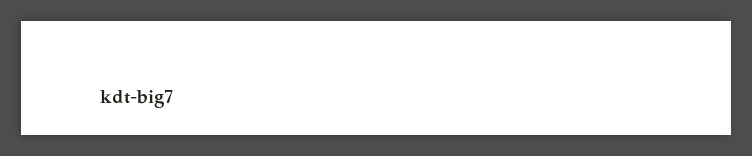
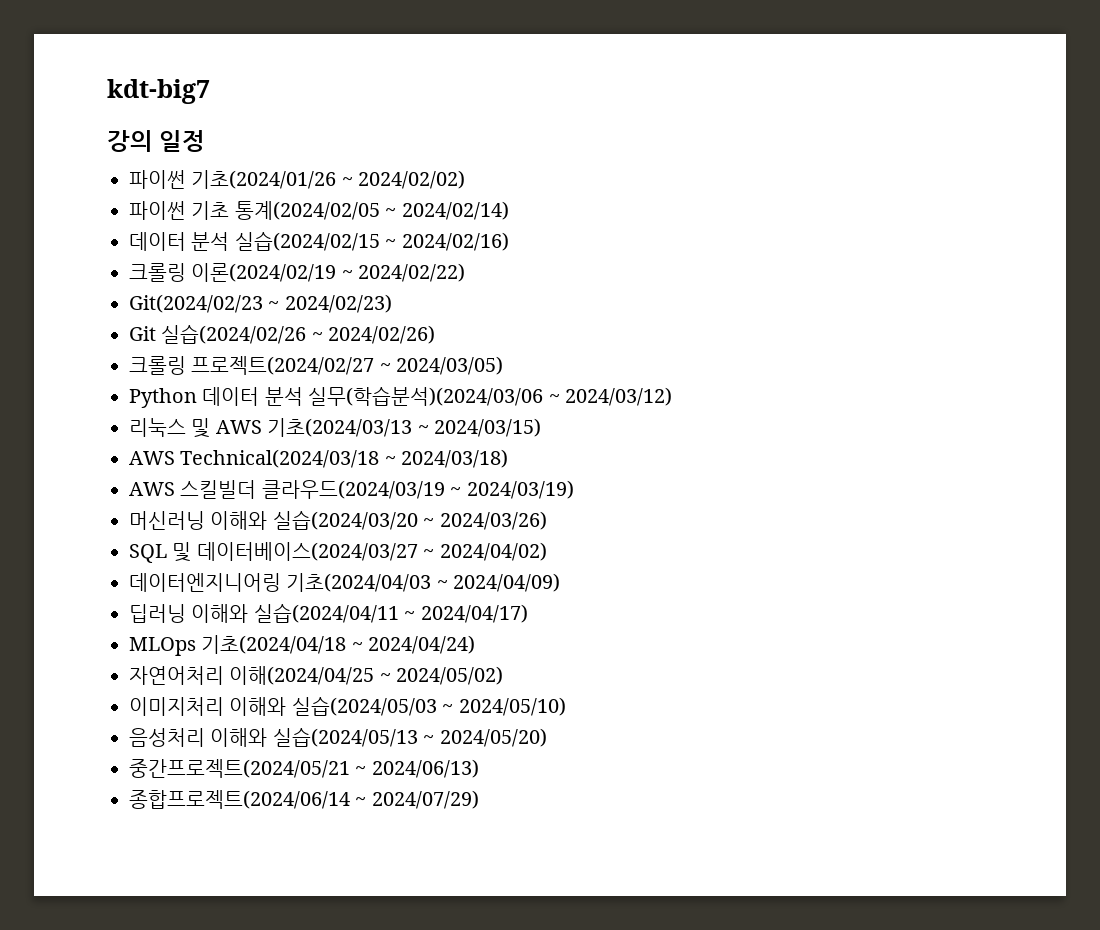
(173, 99) none -> [107,130,206,152] [129,170,466,189] [129,201,509,220] [129,231,509,251] [129,263,466,282] [129,294,392,313] [129,324,436,344] [129,356,504,375] [129,386,672,408] [129,418,541,438] [129,449,509,468] [129,480,574,499] [129,510,547,530] [129,542,547,563] [129,573,561,592] [129,603,528,623] [129,635,476,656] [129,666,504,685] [129,696,566,716] [129,727,547,747] [129,759,479,778] [129,790,479,809] // 강의 일정 // 파이썬 기초(2024/01/26 ~ 2024/02/02) // 파이썬 기초 통계(2024/02/05 ~ 2024/02/14) // 데이터 분석 실습(2024/02/15 ~ 2024/02/16) // 크롤링 이론(2024/02/19 ~ 2024/02/22) // Git(2024/02/23 ~ 2024/02/23) // Git 실습(2024/02/26 ~ 2024/02/26) // 크롤링 프로젝트(2024/02/27 ~ 2024/03/05) // Python 데이터 분석 실무(학습분석)(2024/03/06 ~ 2024/03/12) // 리눅스 및 AWS 기초(2024/03/13 ~ 2024/03/15) // AWS Technical(2024/03/18 ~ 2024/03/18) // AWS 스킬빌더 클라우드(2024/03/19 ~ 2024/03/19) // 머신러닝 이해와 실습(2024/03/20 ~ 2024/03/26) // SQL 및 데이터베이스(2024/03/27 ~ 2024/04/02) // 데이터엔지니어링 기초(2024/04/03 ~ 2024/04/09) // 딥러닝 이해와 실습(2024/04/11 ~ 2024/04/17) // MLOps 기초(2024/04/18 ~ 2024/04/24) // 자연어처리 이해(2024/04/25 ~ 2024/05/02) // 이미지처리 이해와 실습(2024/05/03 ~ 2024/05/10) // 음성처리 이해와 실습(2024/05/13 ~ 2024/05/20) // 중간프로젝트(2024/05/21 ~ 2024/06/13) // 종합프로젝트(2024/06/14 ~ 2024/07/29)

